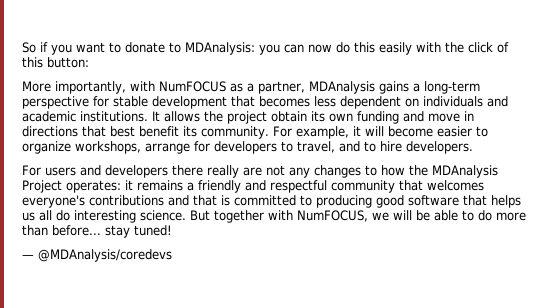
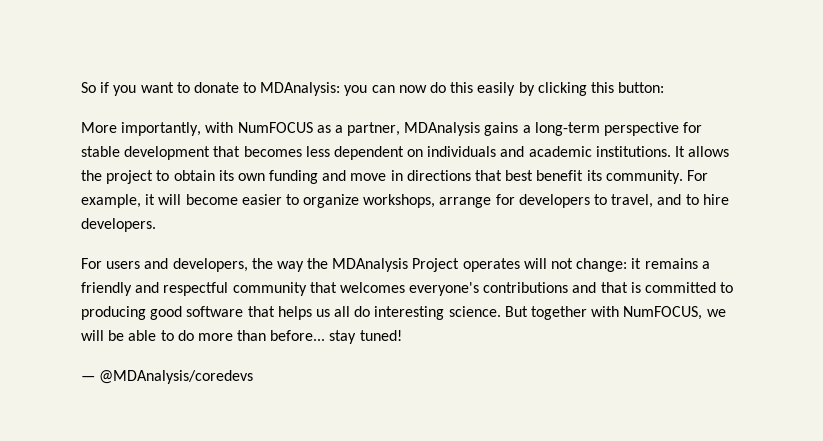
[416,42,509,53] with the click of -> [518,82,587,96] by clicking
(267, 117) none -> [156,170,170,181] to
[105,165,498,178] [22,180,121,193] developers there really are not any changes to how the MDAnalysis Project operates: -> [172,258,628,272] developers, the way the MDAnalysis Project operates will not change:

